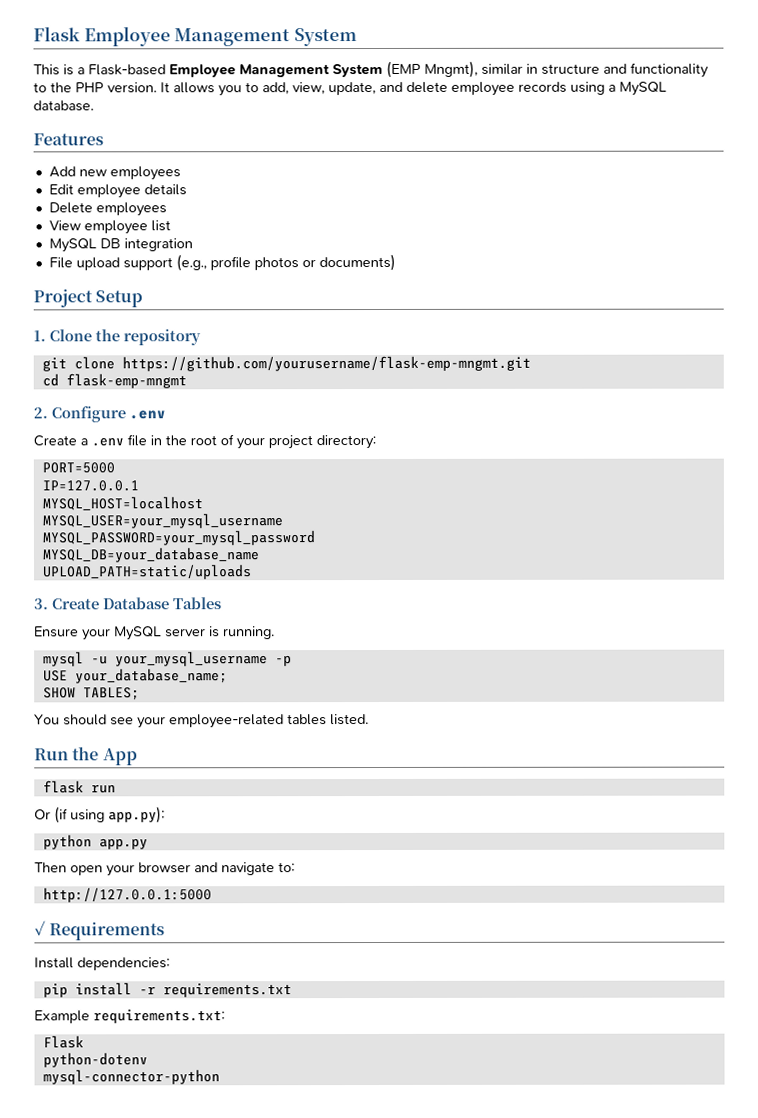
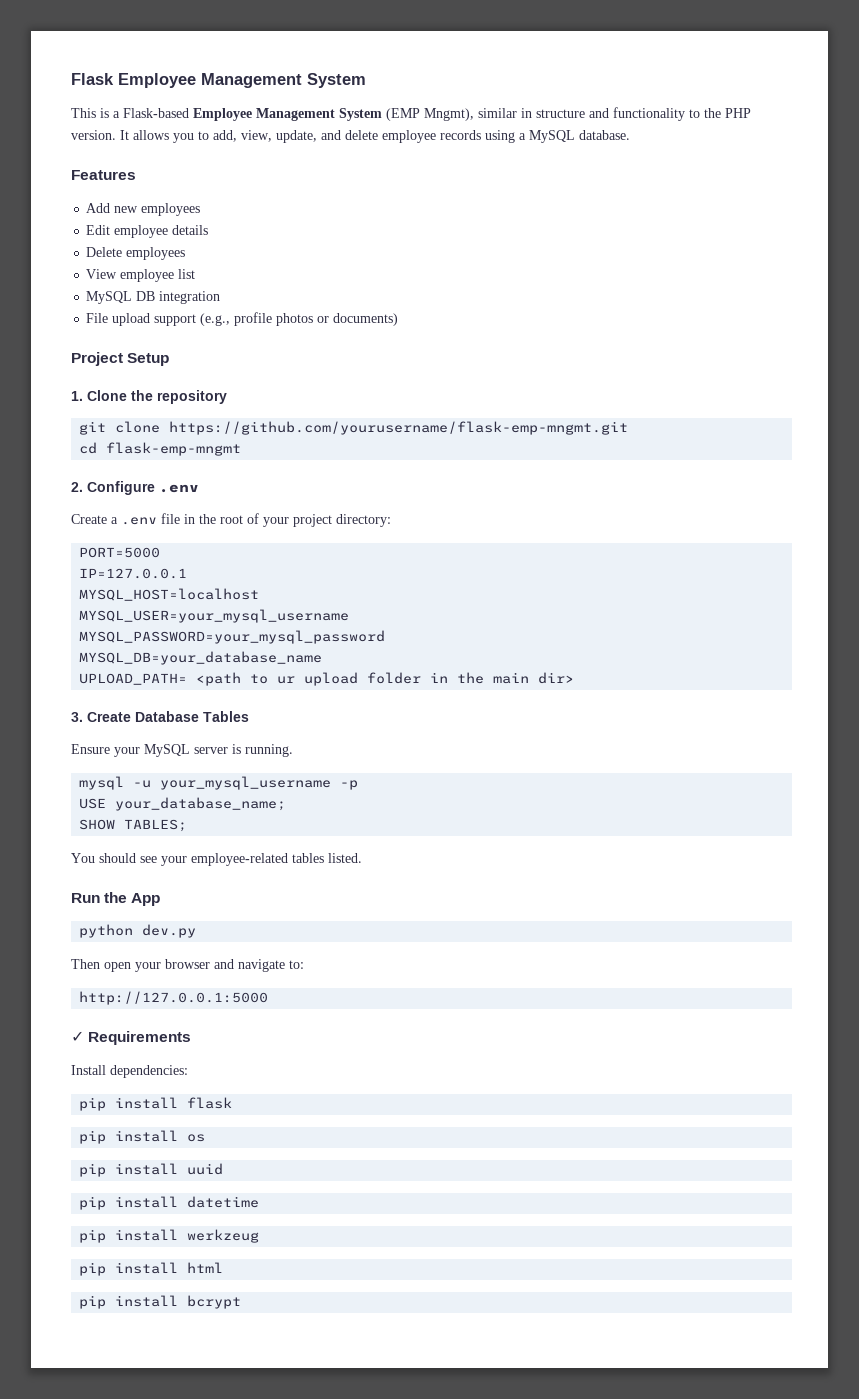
[42,564,252,580] UPLOAD_PATH=static/uploads -> [79,672,575,686] UPLOAD_PATH= <path to ur upload folder in the main dir>
[42,780,116,794] [34,806,165,824] // flask run // Or (if using app.py): -> (161, 899) none
[98,838,148,850] app.py -> [142,924,197,938] dev.py
[138,983,292,998] [34,1009,225,1024] [42,1035,84,1049] [42,1052,148,1068] [42,1069,220,1085] -r requirements.txt // Example requirements.txt: // Flask // python-dotenv // mysql-connector-python -> [187,1097,233,1109] [79,1130,206,1144] [79,1163,224,1177] [79,1196,260,1210] [79,1229,260,1243] [79,1262,224,1276] [79,1295,242,1309] flask // pip install os // pip install uuid // pip install datetime // pip install werkzeug // pip install html // pip install bcrypt

